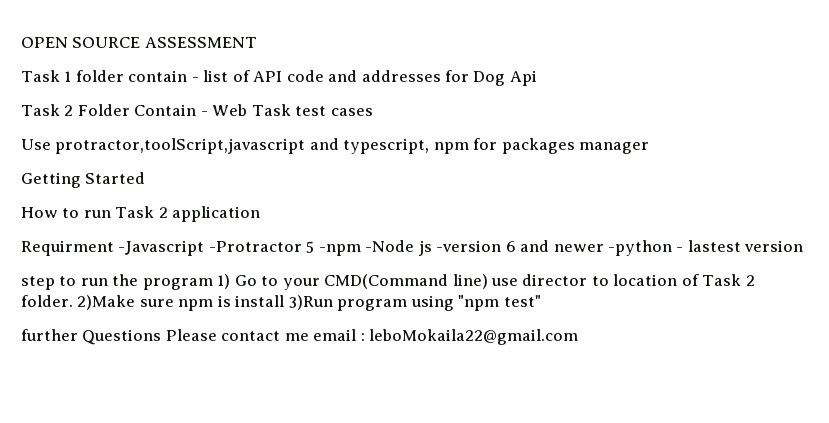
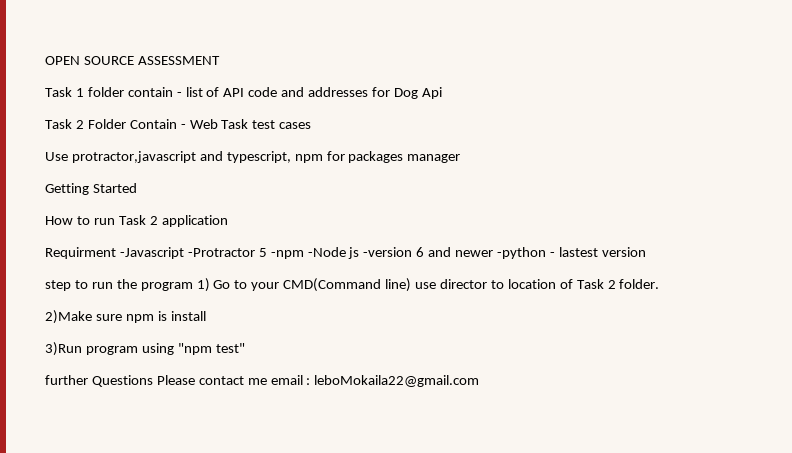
[55,138,306,154] protractor,toolScript,javascript -> [71,151,196,163] protractor,javascript
(73, 301) none -> (660, 284) //
(285, 301) none -> (206, 316) //

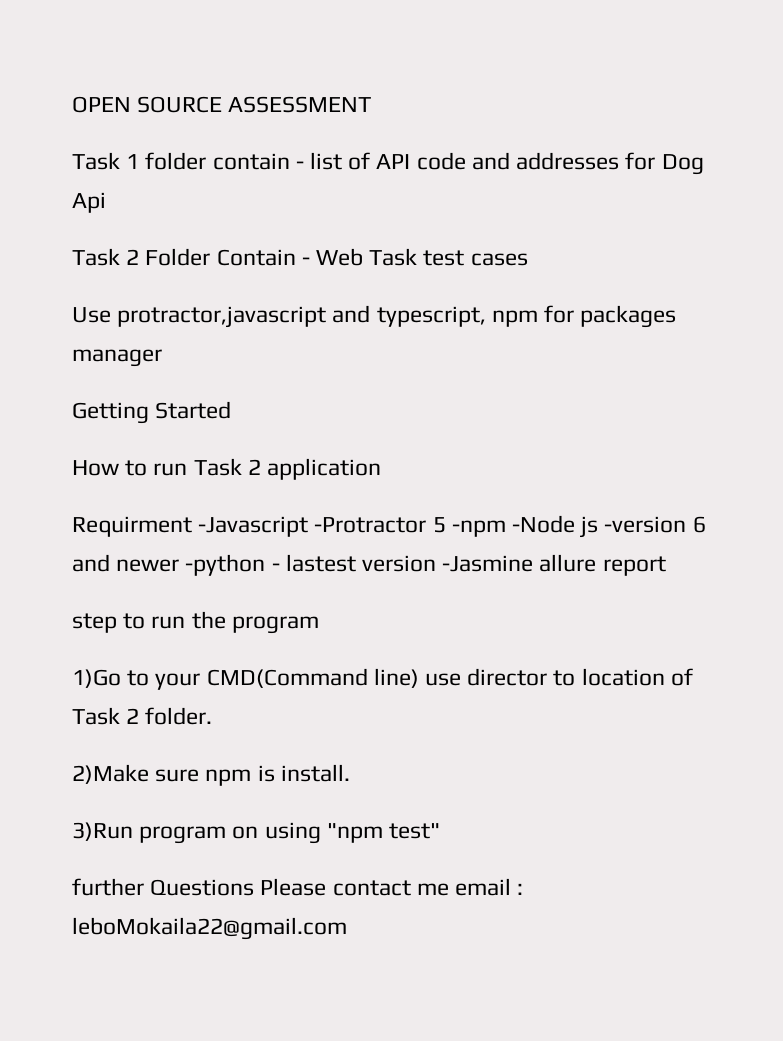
(646, 252) none -> [442,554,666,576] -Jasmine allure report
[196,278,231,292] 1) Go -> [72,669,121,688] // 1)Go
[170,311,206,321] install -> [280,764,350,782] install.
(138, 350) none -> [232,826,259,839] on

